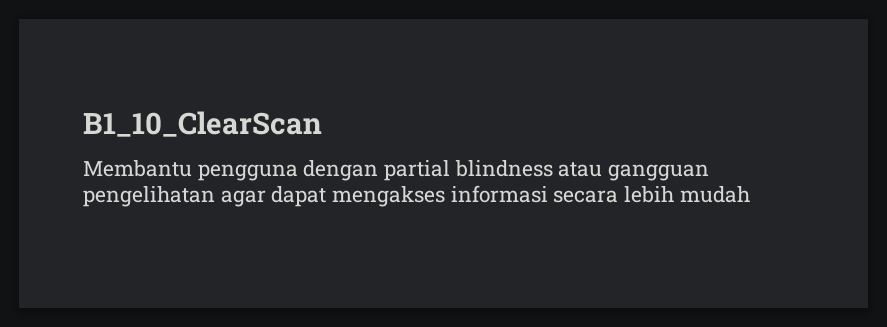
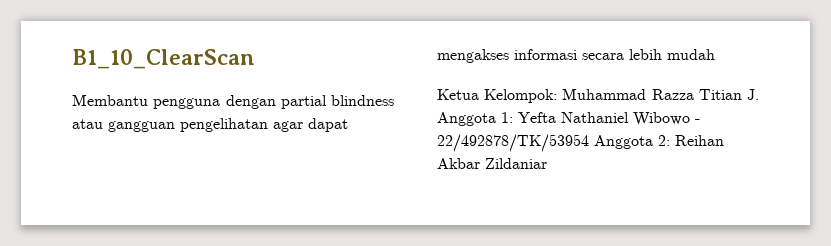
(750, 194) none -> [437,88,759,103] [437,112,700,126] [437,134,724,152] [437,158,547,169] // Ketua Kelompok: Muhammad Razza Titian J. Anggota 1: Yefta Nathaniel Wibowo - 22/492878/TK/53954 Anggota 2: Reihan Akbar Zildaniar

